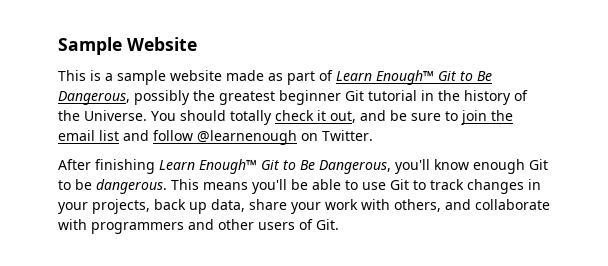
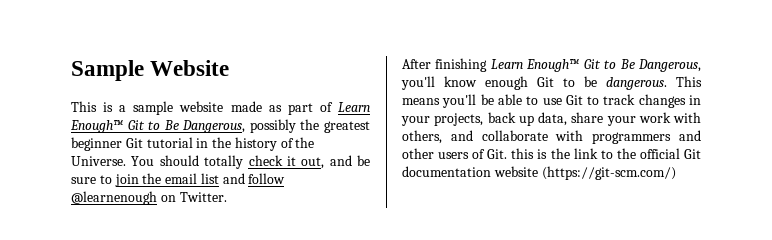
(339, 224) none -> [511,148,701,159] [402,166,676,180] this is the link to the official Git documentation website (https://git-scm.com/)

